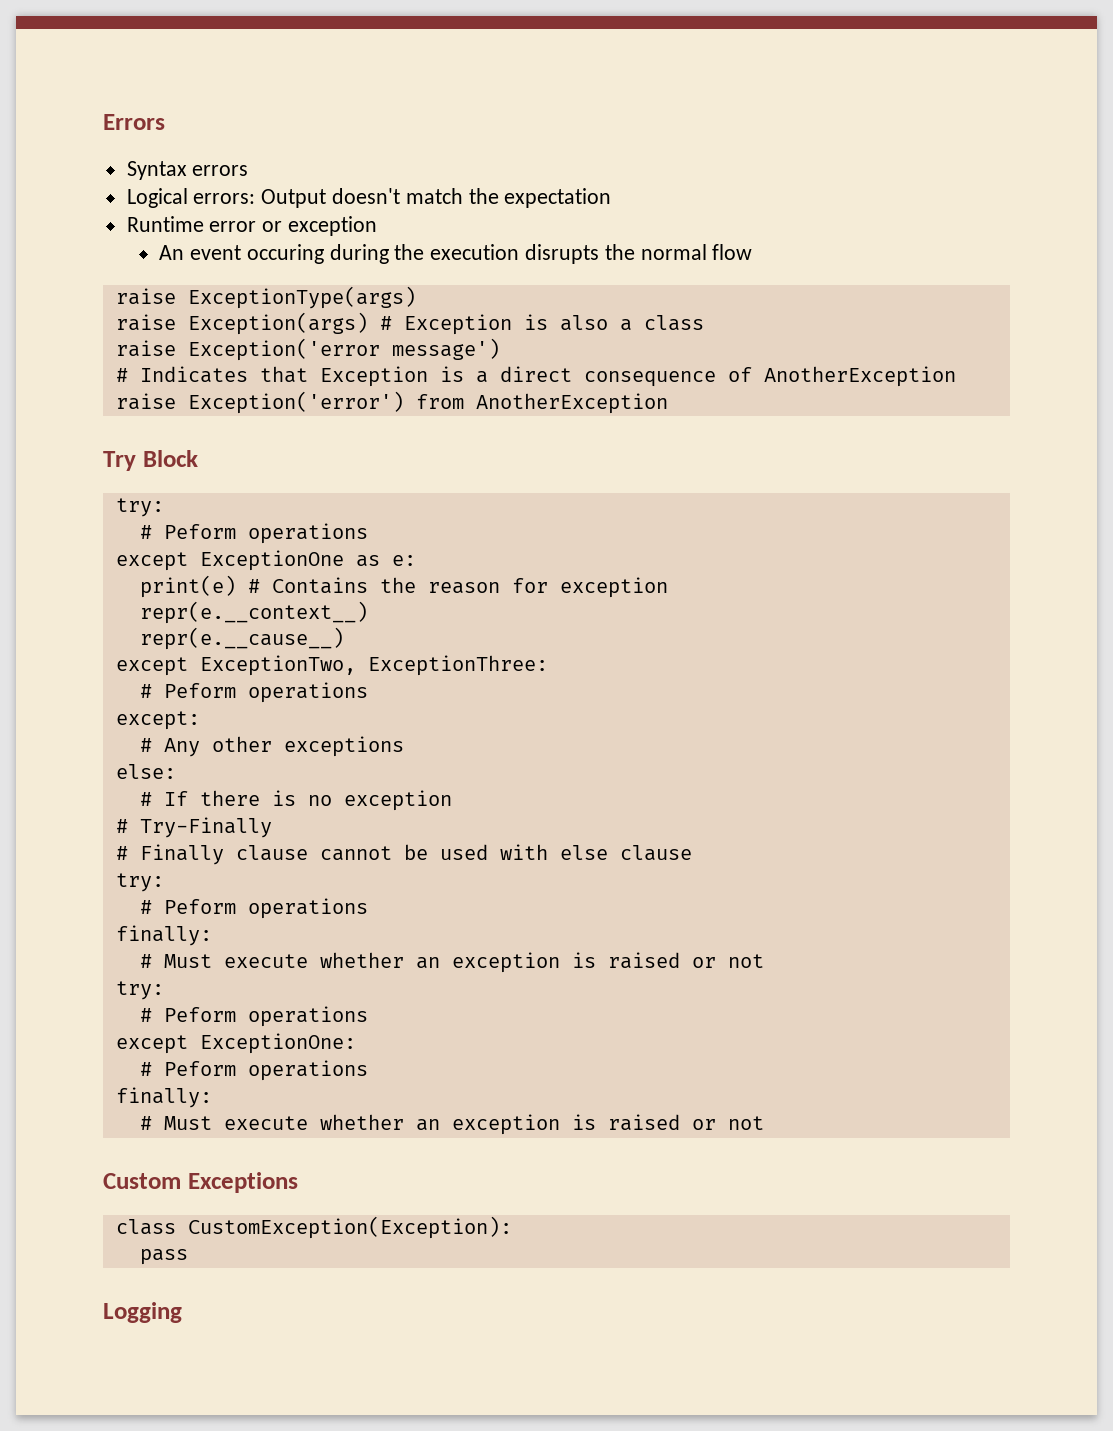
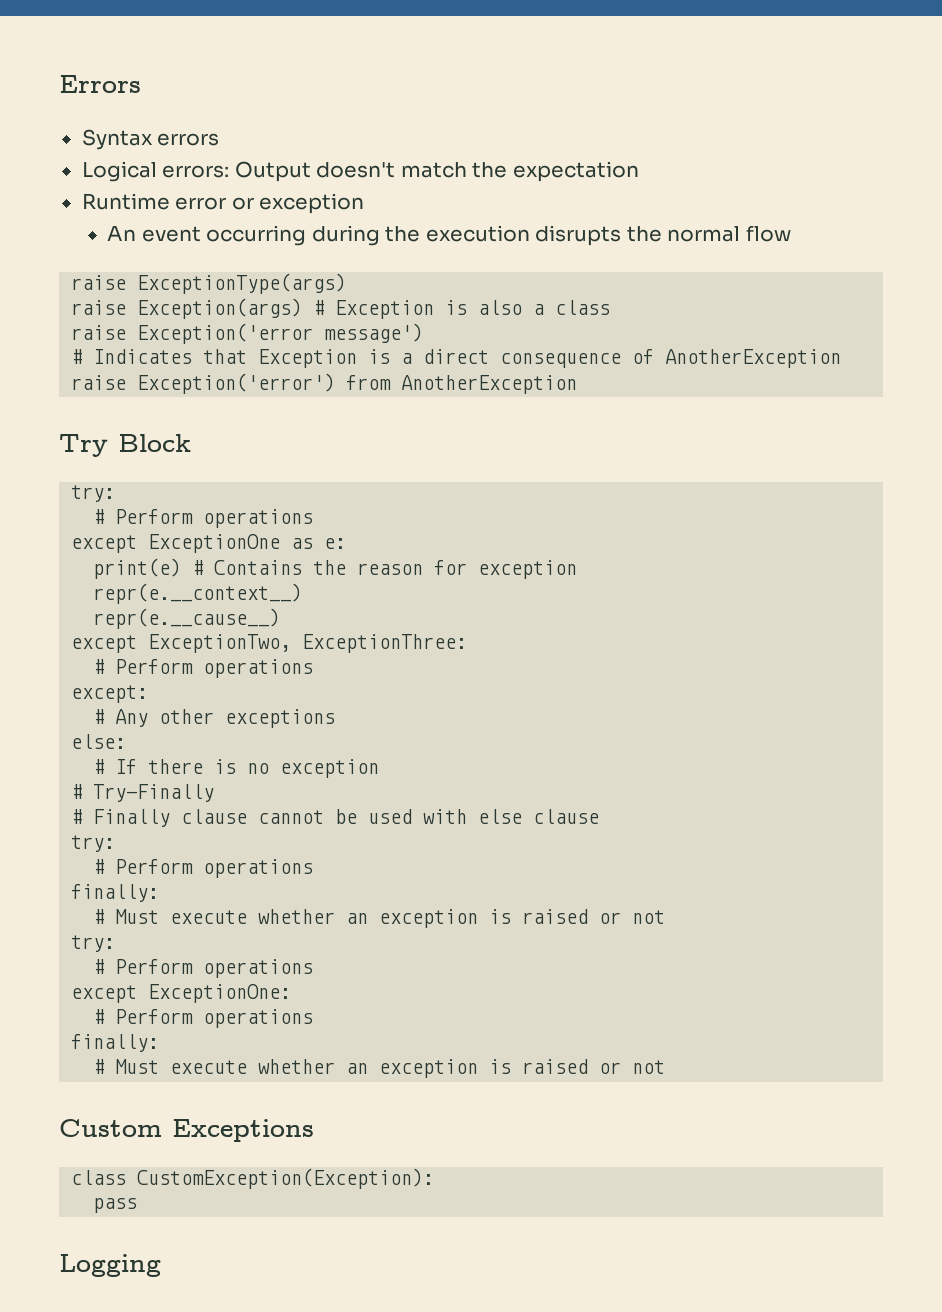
[246,244,324,264] occuring -> [206,225,307,246] occurring
[163,524,236,539] Peform -> [115,509,194,524] Perform
[163,683,236,698] Peform -> [115,659,194,674] Perform
[163,899,236,914] Peform -> [115,859,194,874] Perform
[163,1007,236,1022] Peform -> [115,959,194,974] Perform
[163,1061,236,1076] Peform -> [115,1009,194,1024] Perform

